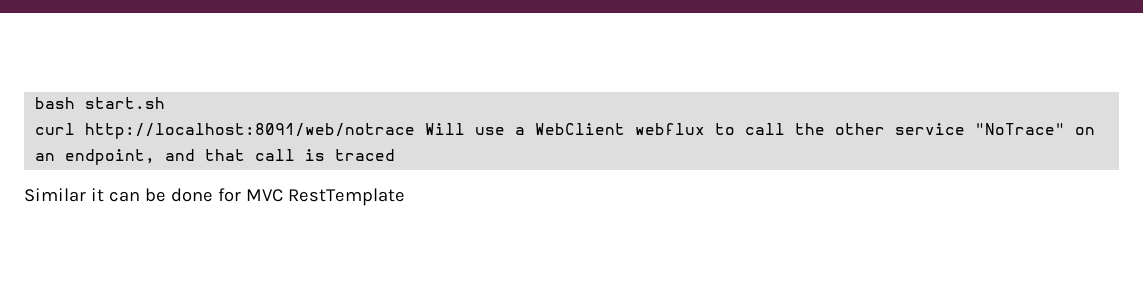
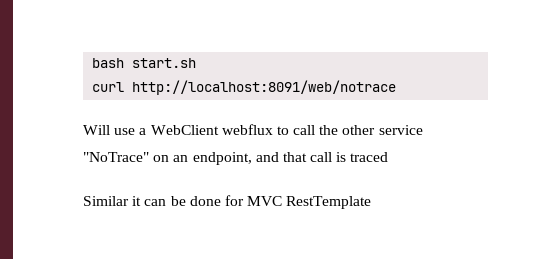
(416, 131) none -> (397, 87) //

